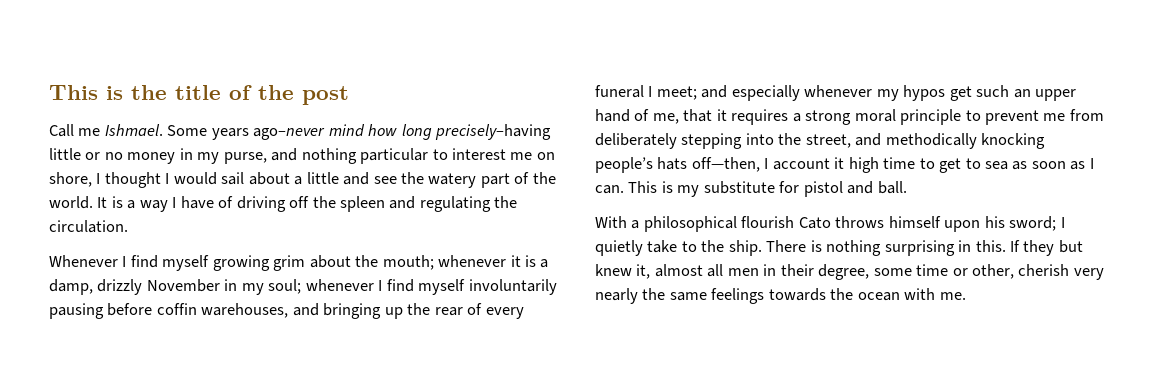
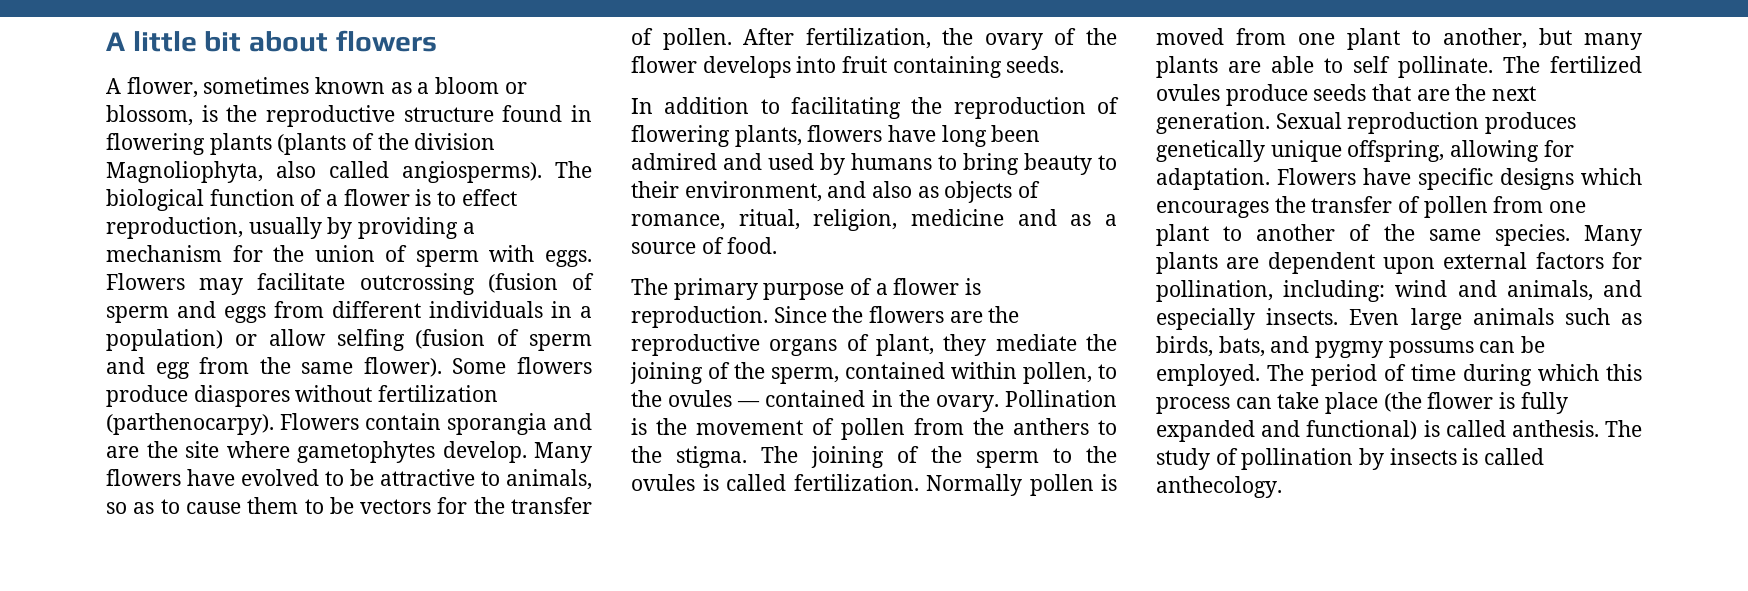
[49,85,349,105] [49,124,552,140] [49,148,555,164] [49,172,556,188] [49,196,518,212] [49,220,128,233] [49,255,549,271] [49,279,557,295] [49,303,524,319] [595,85,1077,101] [595,109,1104,125] [595,133,1046,149] [595,157,1094,173] [595,181,907,197] [595,216,1065,232] [595,240,1083,256] [595,264,1104,280] [595,288,966,304] This is the title of the post // Call me Ishmael. Some years ago–never mind how long precisely–having little or no money in my purse, and nothing particular to interest me on shore, I thought I would sail about a little and see the watery part of the world. It is a way I have of driving off the spleen and regulating the circulation. // Whenever I find myself growing grim about the mouth; whenever it is a damp, drizzly November in my soul; whenever I find myself involuntarily pausing before coffin warehouses, and bringing up the rear of every funeral I meet; and especially whenever my hypos get such an upper hand of me, that it requires a strong moral principle to prevent me from deliberately stepping into the street, and methodically knocking people’s hats off—then, I account it high time to get to sea as soon as I can. This is my substitute for pistol and ball. // With a philosophical flourish Cato throws himself upon his sword; I quietly take to the ship. There is nothing surprising in this. If they but knew it, almost all men in their degree, some time or other, cherish very nearly the same feelings towards the ocean with me. -> [106,30,437,52] [106,77,527,98] [106,105,592,127] [106,133,496,155] [106,161,592,183] [106,189,517,211] [106,217,475,239] [106,245,592,267] [106,273,594,295] [106,301,592,323] [106,329,592,351] [106,357,592,379] [106,385,499,407] [106,413,592,435] [106,441,592,463] [106,469,592,490] [106,497,592,514] [631,28,1117,50] [631,56,1065,78] [631,97,1119,119] [631,125,1041,147] [631,153,1117,175] [631,181,1041,203] [631,209,1117,231] [631,237,778,254] [631,278,982,300] [631,306,1020,328] [631,334,1117,356] [630,362,1117,384] [631,390,1117,412] [631,418,1117,440] [631,446,1117,468] [631,474,1117,496] [1156,28,1642,50] [1156,56,1642,78] [1156,84,1537,106] [1156,112,1577,134] [1156,140,1574,162] [1156,168,1642,190] [1156,196,1587,218] [1156,224,1642,246] [1156,252,1642,274] [1156,280,1642,302] [1156,308,1642,330] [1156,336,1546,358] [1156,364,1642,386] [1156,392,1568,414] [1156,420,1642,442] [1156,448,1545,470] [1156,476,1282,498] A little bit about flowers // A flower, sometimes known as a bloom or blossom, is the reproductive structure found in flowering plants (plants of the division Magnoliophyta, also called angiosperms). The biological function of a flower is to effect reproduction, usually by providing a mechanism for the union of sperm with eggs. Flowers may facilitate outcrossing (fusion of sperm and eggs from different individuals in a population) or allow selfing (fusion of sperm and egg from the same flower). Some flowers produce diaspores without fertilization (parthenocarpy). Flowers contain sporangia and are the site where gametophytes develop. Many flowers have evolved to be attractive to animals, so as to cause them to be vectors for the transfer of pollen. After fertilization, the ovary of the flower develops into fruit containing seeds. // In addition to facilitating the reproduction of flowering plants, flowers have long been admired and used by humans to bring beauty to their environment, and also as objects of romance, ritual, religion, medicine and as a source of food. // The primary purpose of a flower is reproduction. Since the flowers are the reproductive organs of plant, they mediate the joining of the sperm, contained within pollen, to the ovules — contained in the ovary. Pollination is the movement of pollen from the anthers to the stigma. The joining of the sperm to the ovules is called fertilization. Normally pollen is moved from one plant to another, but many plants are able to self pollinate. The fertilized ovules produce seeds that are the next generation. Sexual reproduction produces genetically unique offspring, allowing for adaptation. Flowers have specific designs which encourages the transfer of pollen from one plant to another of the same species. Many plants are dependent upon external factors for pollination, including: wind and animals, and especially insects. Even large animals such as birds, bats, and pygmy possums can be employed. The period of time during which this process can take place (the flower is fully expanded and functional) is called anthesis. The study of pollination by insects is called anthecology.

